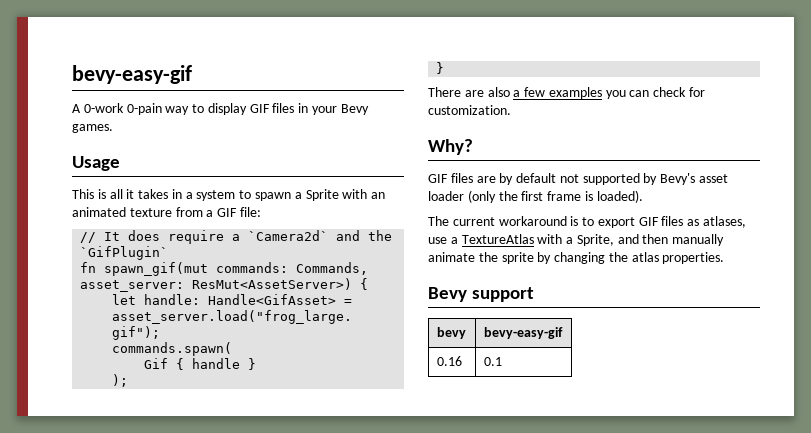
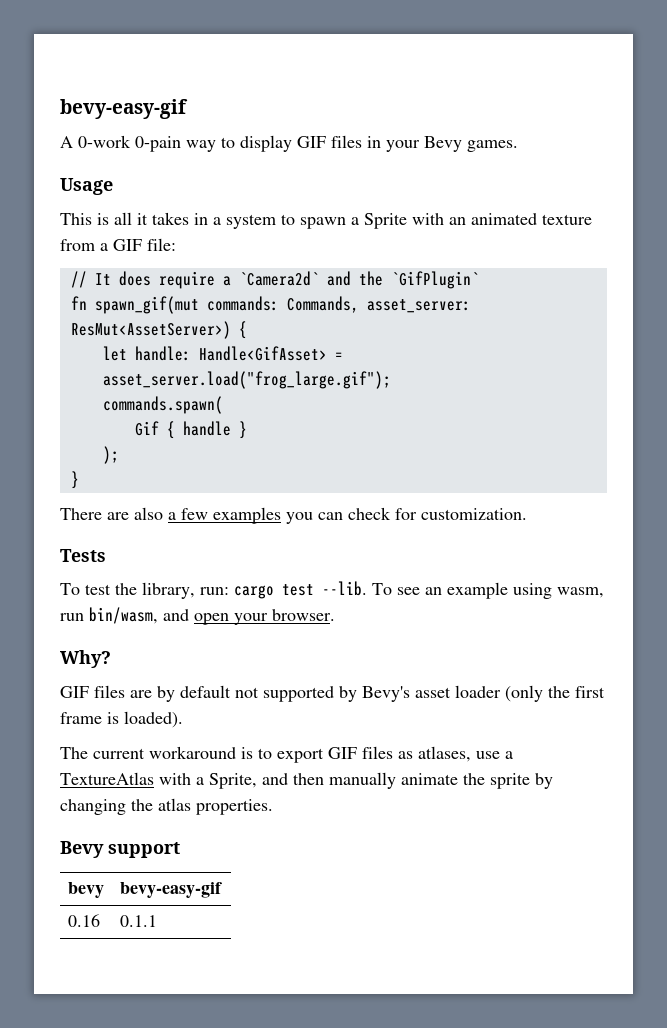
(511, 110) none -> [60,549,106,562] [60,581,604,599] [60,607,335,625] // Tests // To test the library, run: cargo test --lib. To see an example using wasm, run bin/wasm, and open your browser.
[483,357,502,366] 0.1 -> [119,915,157,927] 0.1.1

